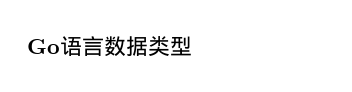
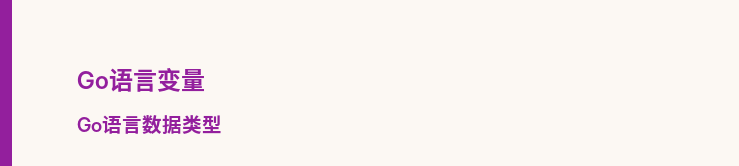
[27,36,104,56] Go语言 -> [77,67,205,92] [77,115,142,134] Go语言变量 // Go语言

